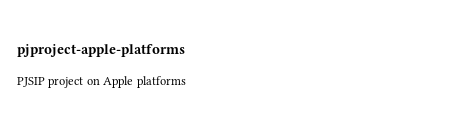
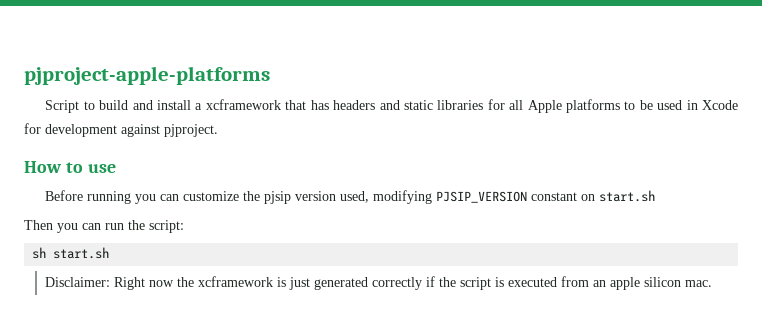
[17,76,186,88] PJSIP project on Apple platforms -> [45,99,738,113] [24,123,218,137] [24,161,116,173] [45,190,656,204] [24,220,184,233] [32,247,110,259] [44,276,712,290] Script to build and install a xcframework that has headers and static libraries for all Apple platforms to be used in Xcode for development against pjproject. // How to use // Before running you can customize the pjsip version used, modifying PJSIP_VERSION constant on start.sh // Then you can run the script: // sh start.sh // Disclaimer: Right now the xcframework is just generated correctly if the script is executed from an apple silicon mac.

